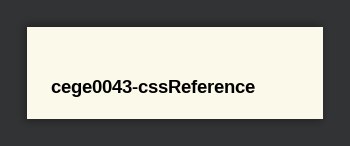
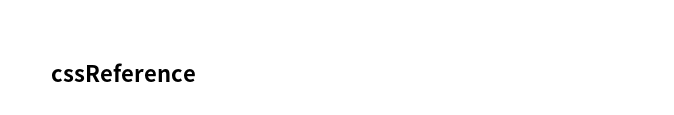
[51,80,255,97] cege0043-cssReference -> [51,63,196,82] cssReference

